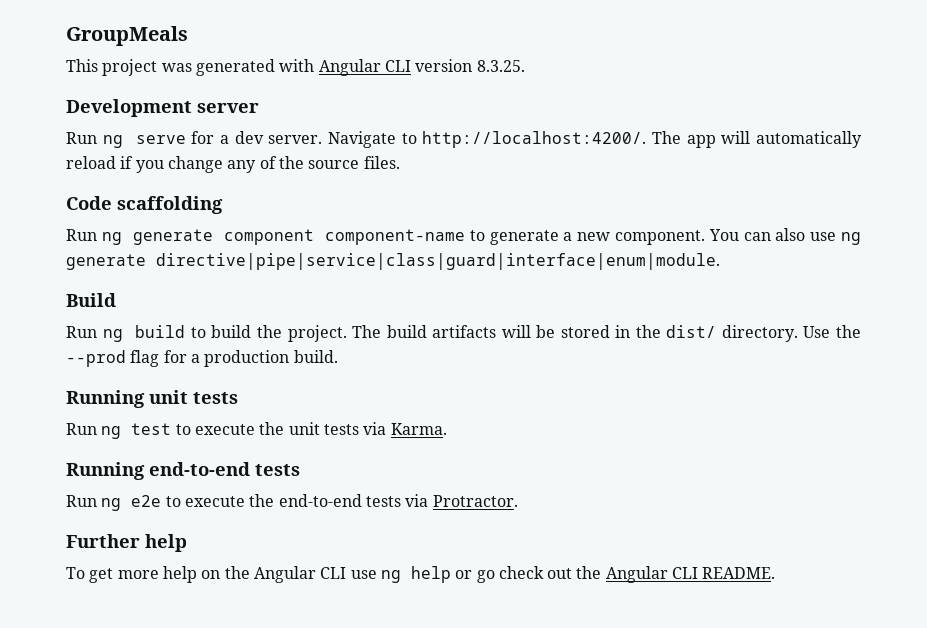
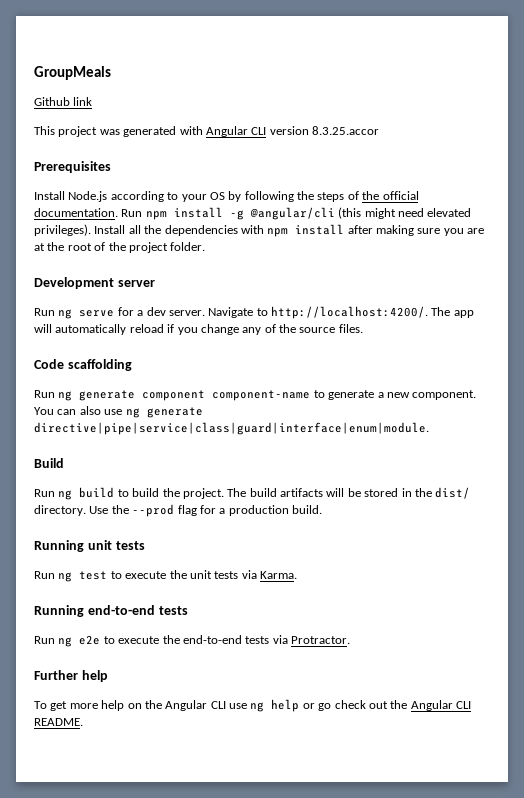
(188, 36) none -> [34,97,93,106] // Github link
[476,60,525,72] 8.3.25. -> [312,126,379,135] [34,161,111,173] [34,191,419,202] [34,207,472,220] [34,224,485,237] [34,242,206,253] 8.3.25.accor // Prerequisites // Install Node.js according to your OS by following the steps of the official documentation. Run npm install -g @angular/cli (this might need elevated privileges). Install all the dependencies with npm install after making sure you are at the root of the project folder.

